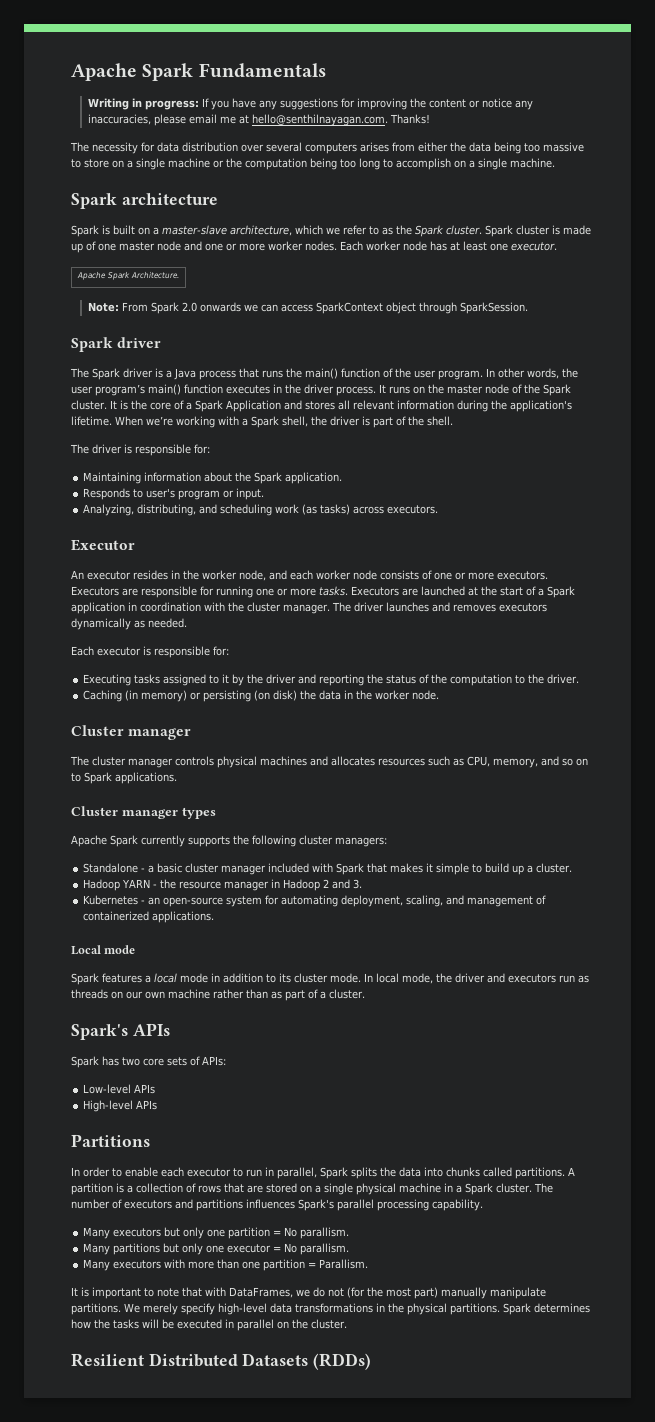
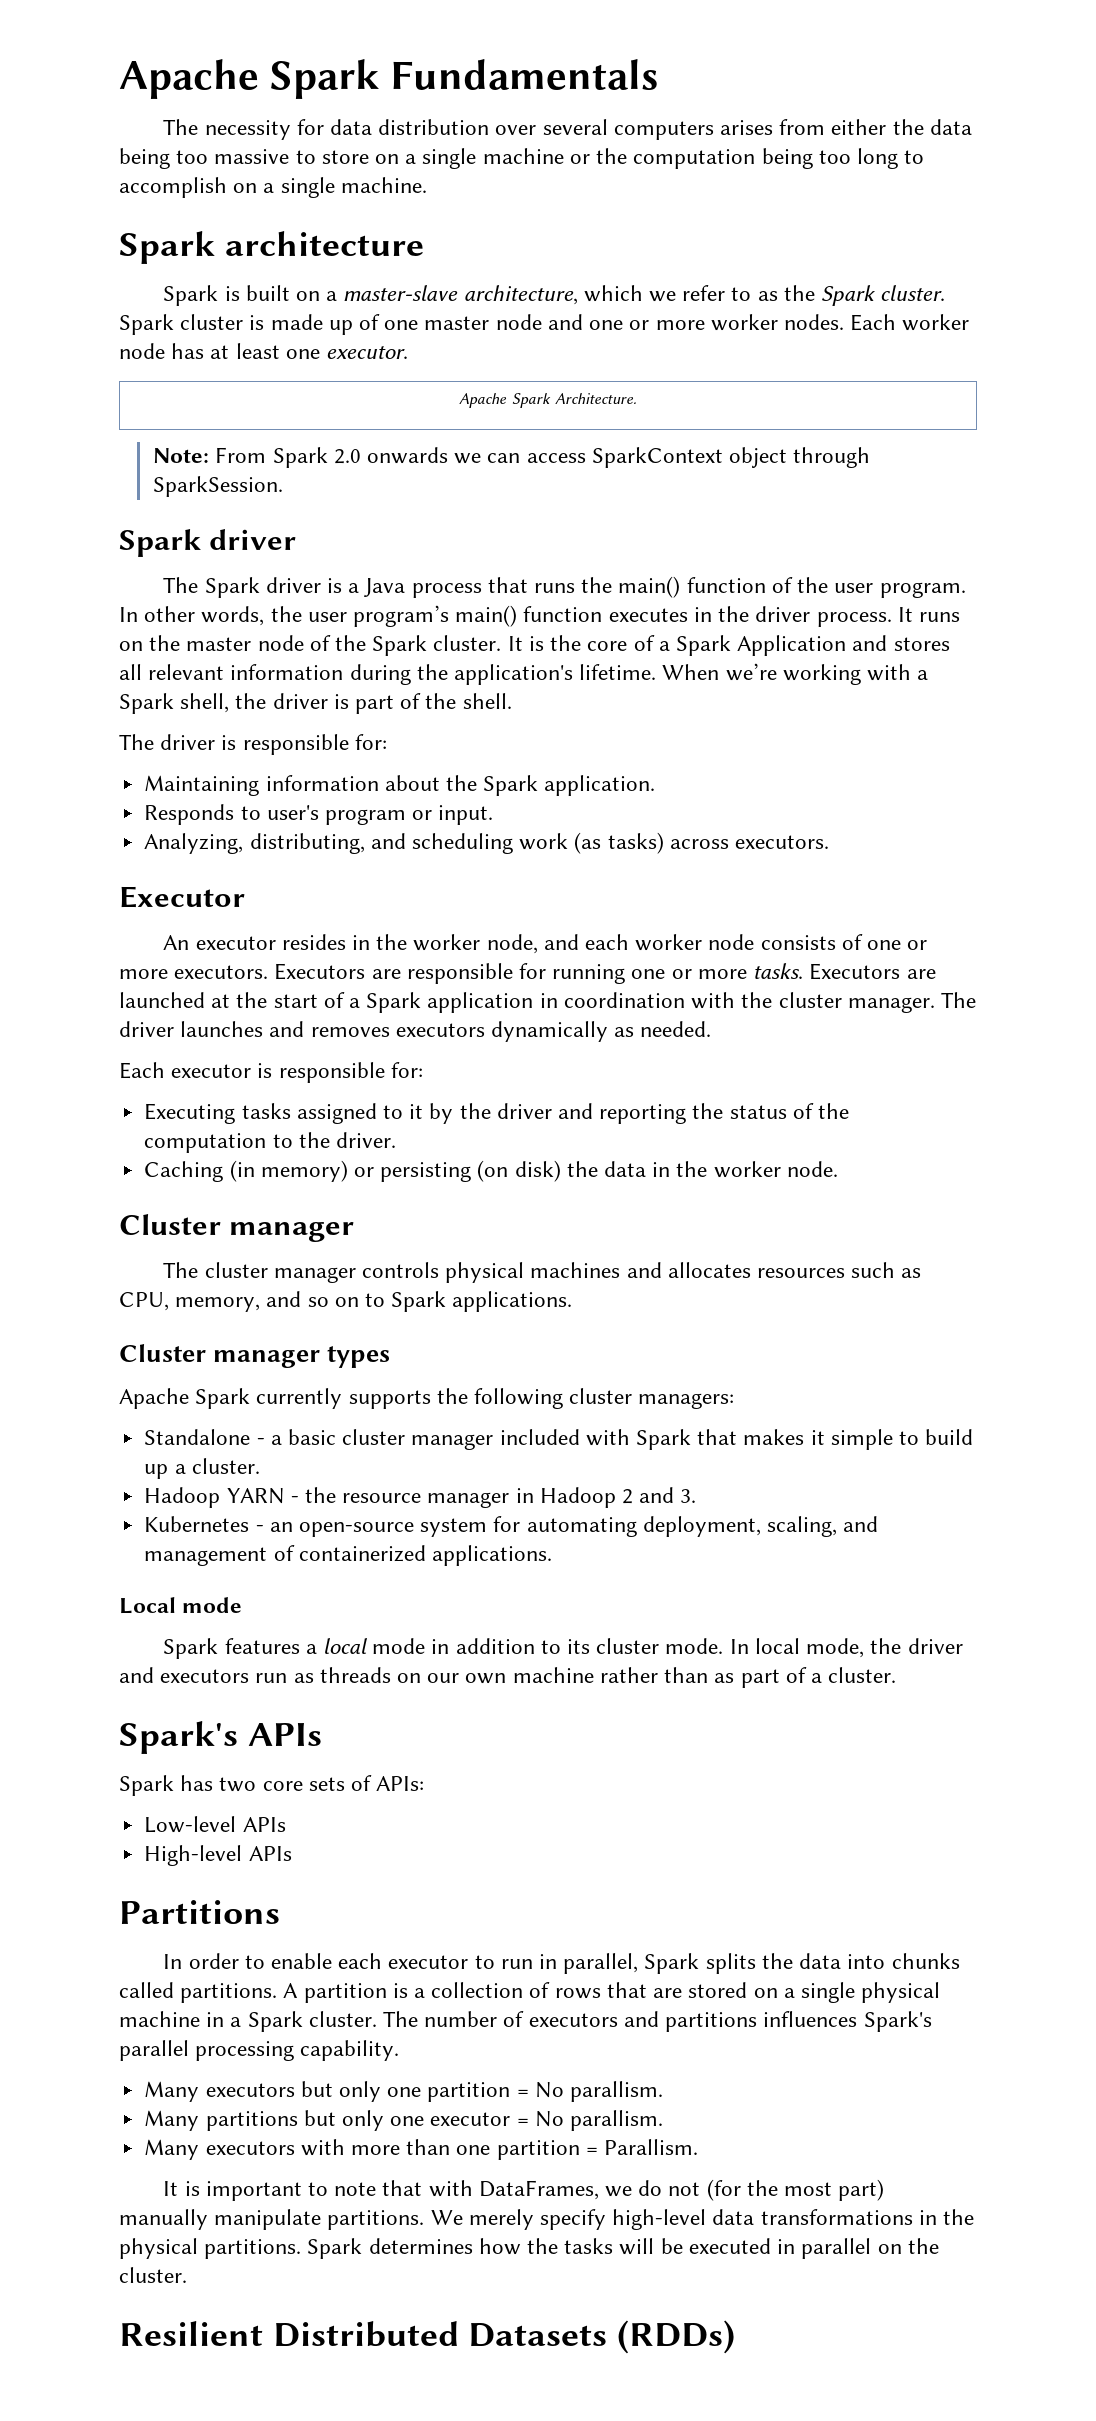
[87,98,533,110] [87,114,430,126] // Writing in progress: If you have any suggestions for improving the content or notice any inaccuracies, please email me at hello@senthilnayagan.com. Thanks! -> (659, 74) none

